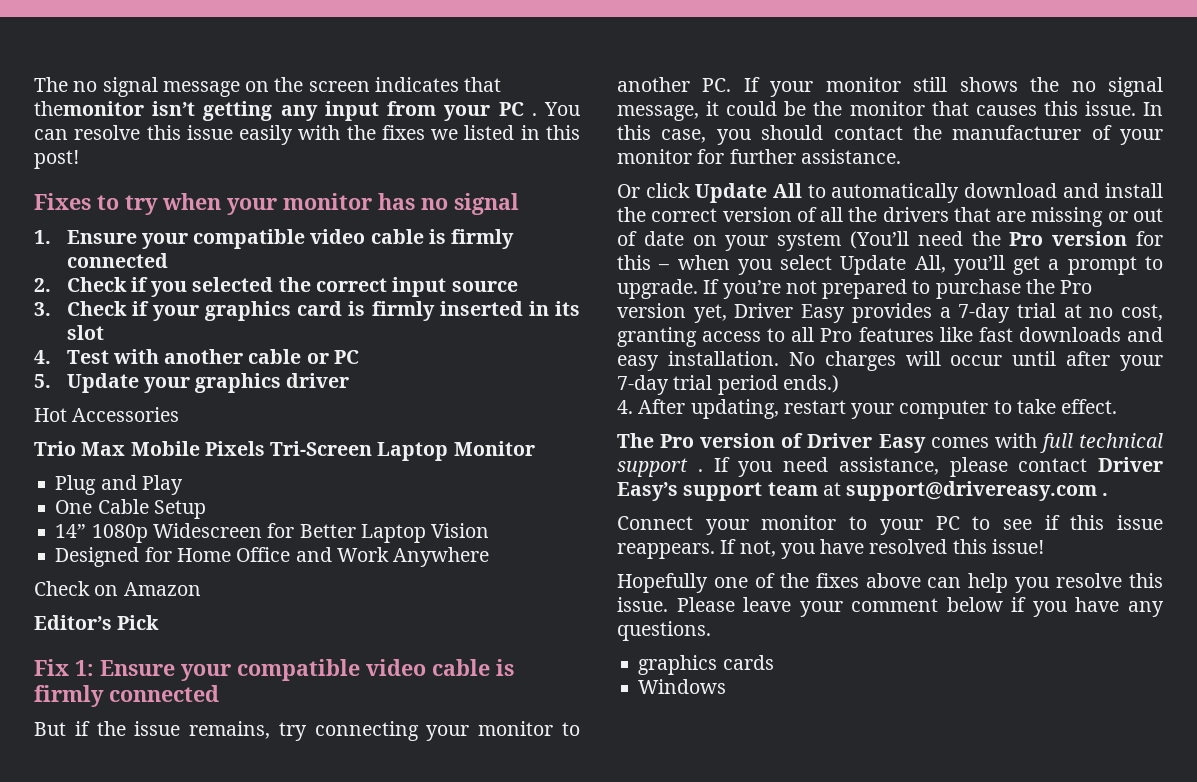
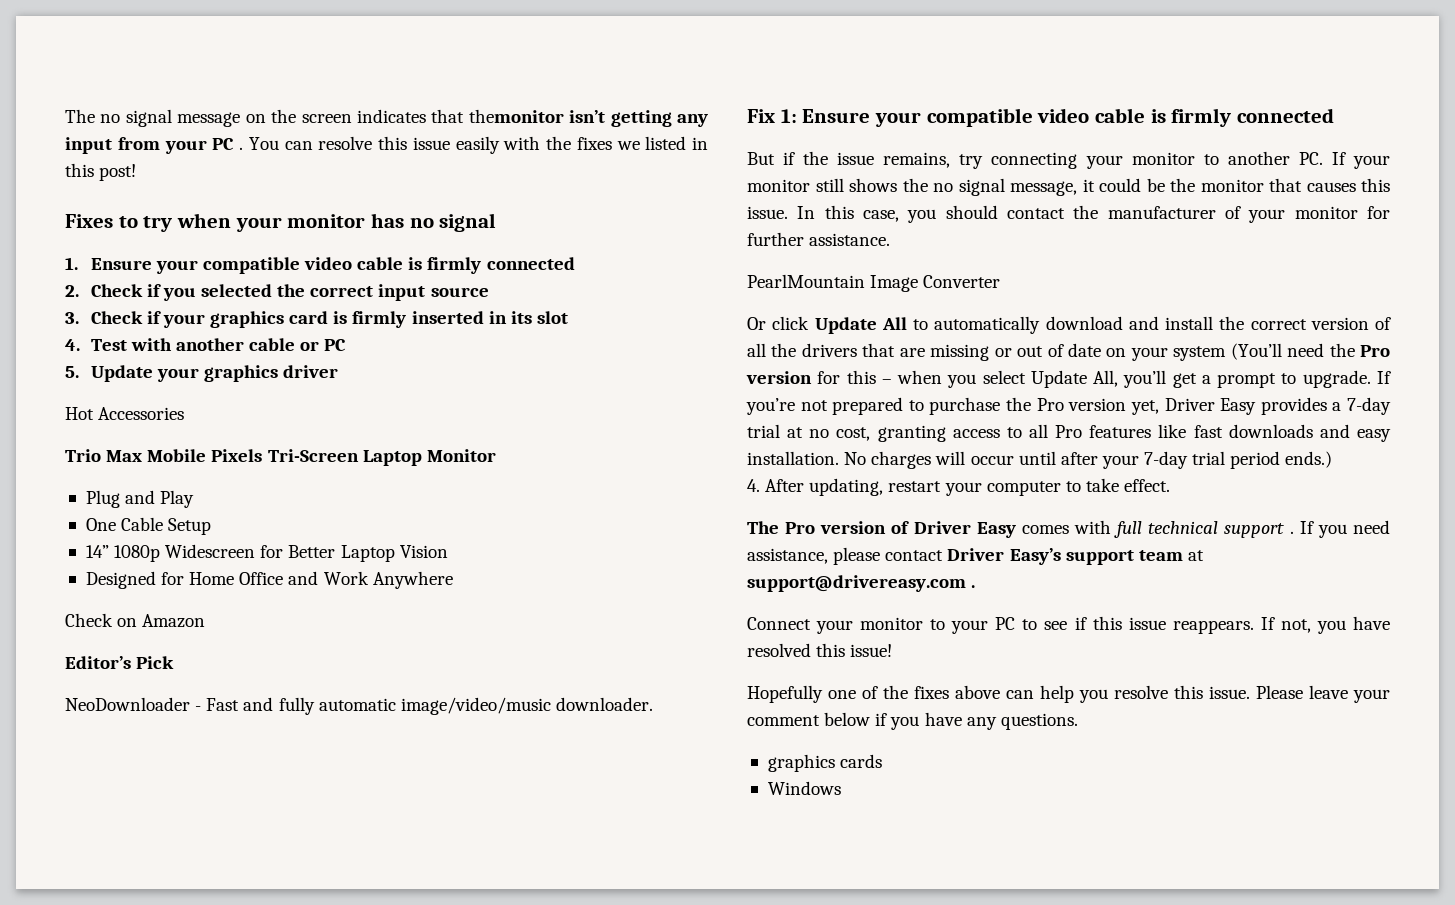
(160, 622) none -> [65,697,653,715] // NeoDownloader - Fast and fully automatic image/video/music downloader.
(901, 156) none -> [747,274,1001,292] // PearlMountain Image Converter

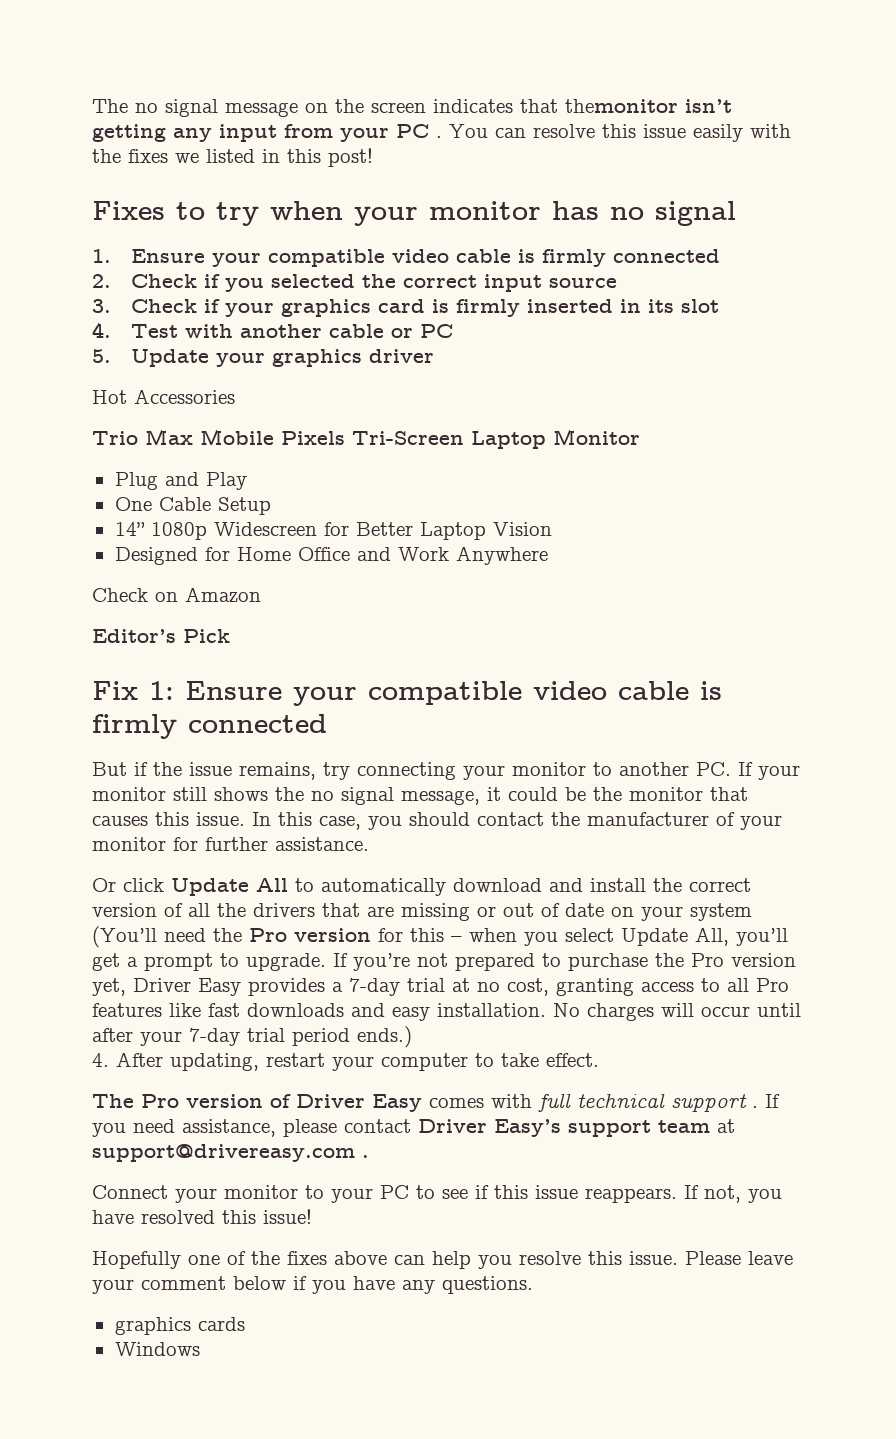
[65,697,653,715] // NeoDownloader - Fast and fully automatic image/video/music downloader. -> (230, 636) none
[747,274,1001,292] // PearlMountain Image Converter -> (369, 844) none

